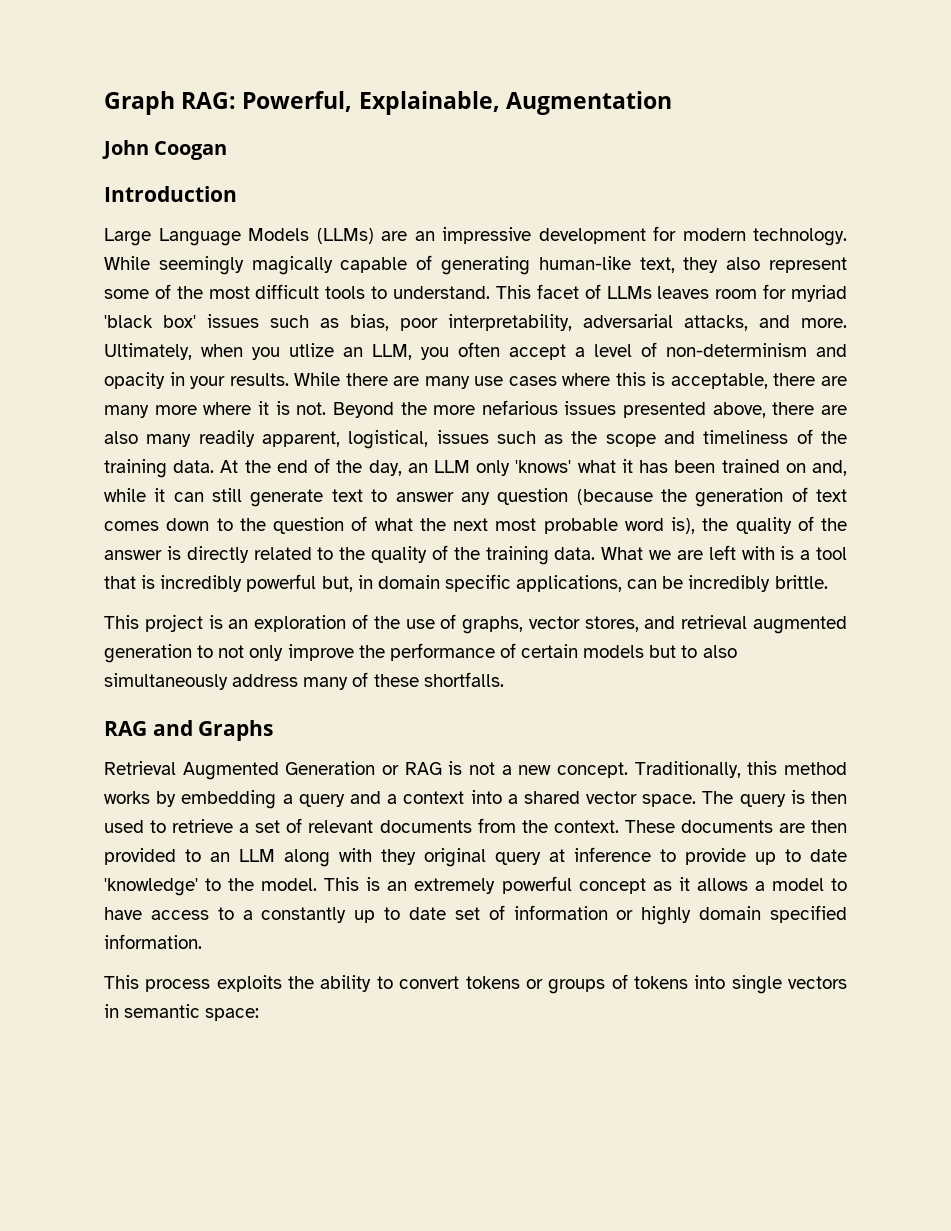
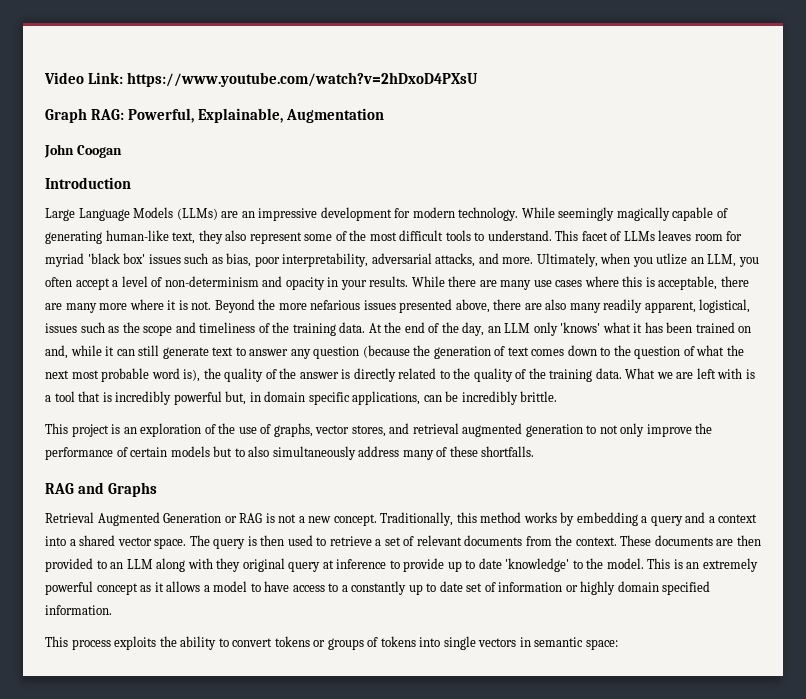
(104, 103) none -> [44,72,479,87] Video Link: https://www.youtube.com/watch?v=2hDxoD4PXsU //

